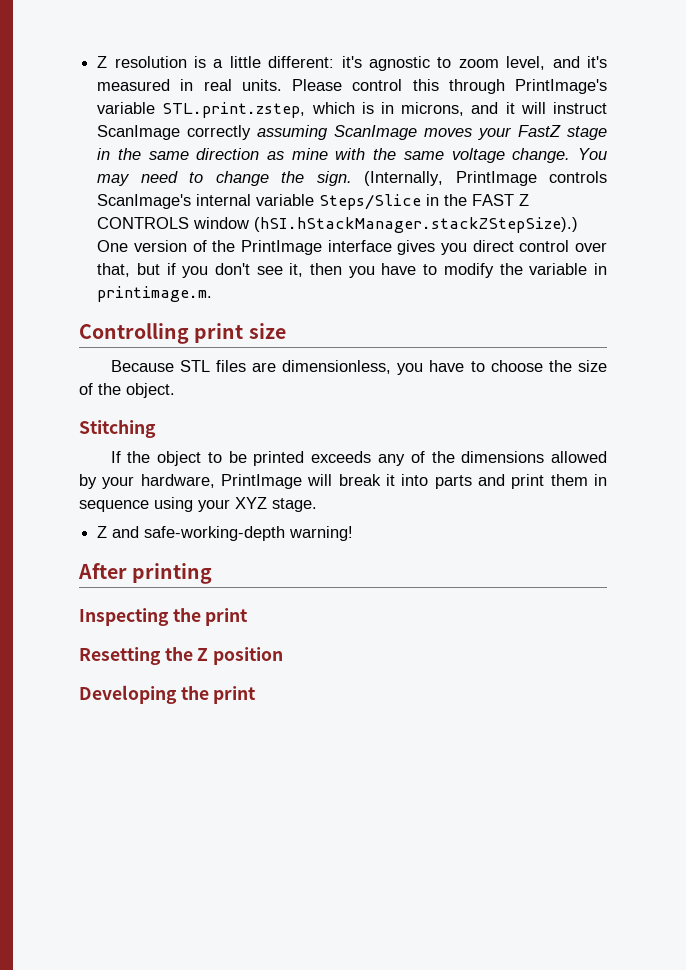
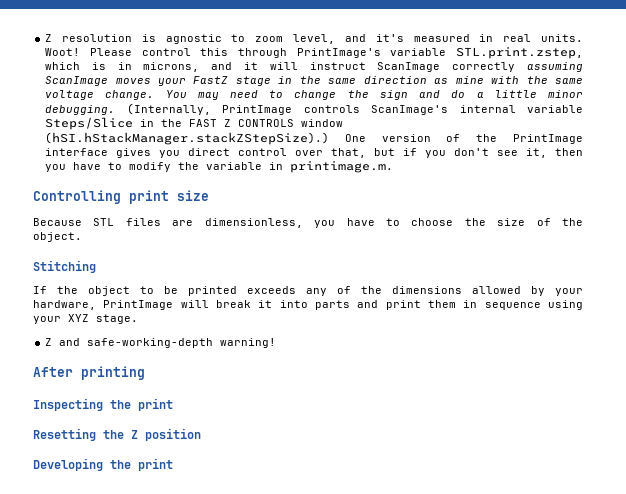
[213,56,362,68] a little different: it's -> (156, 38) none
(282, 85) none -> [45,48,81,56] Woot!
[316,171,352,186] sign. -> [379,90,583,100] [45,105,116,115] sign and do a little minor debugging.

